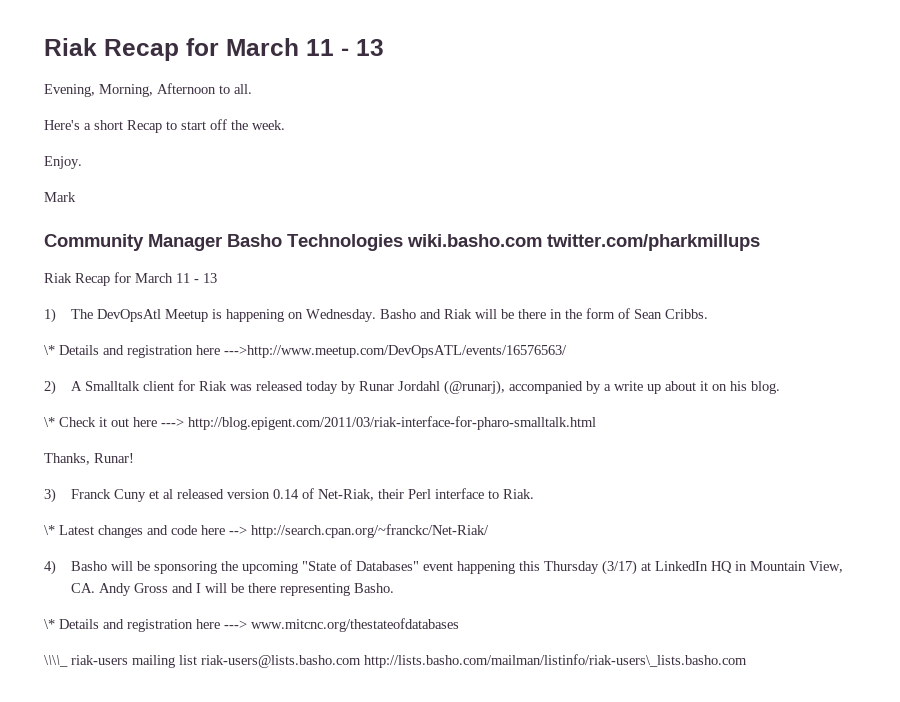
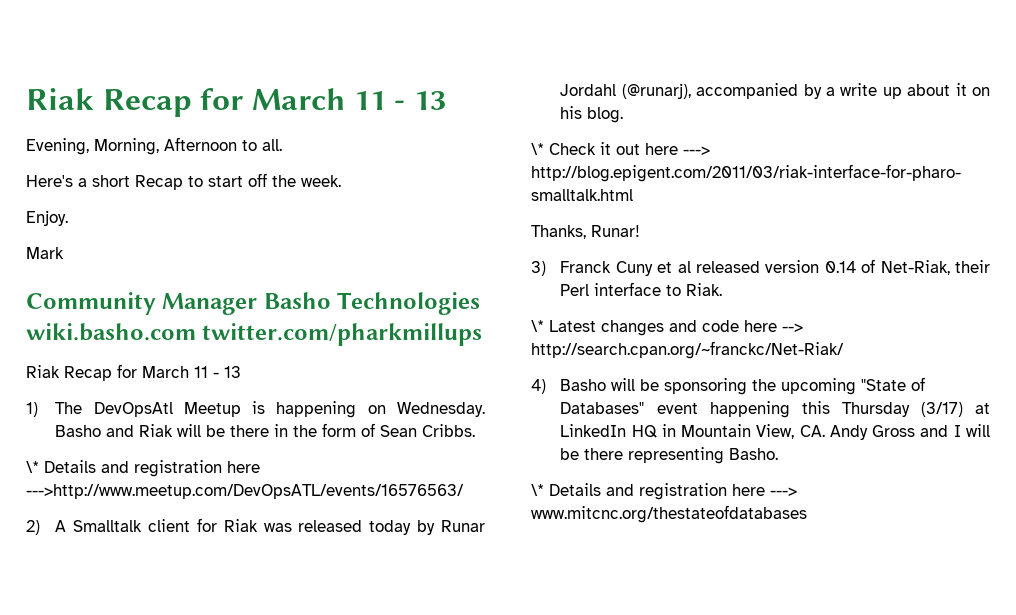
[44,654,747,668] // \\\\_ riak-users mailing list riak-users@lists.basho.com http://lists.basho.com/mailman/listinfo/riak-users\_lists.basho.com -> (807, 514) none

